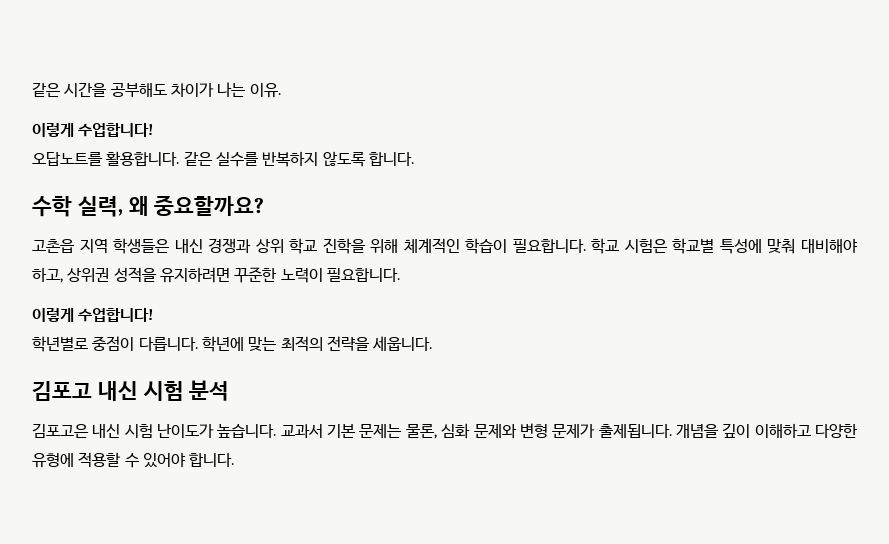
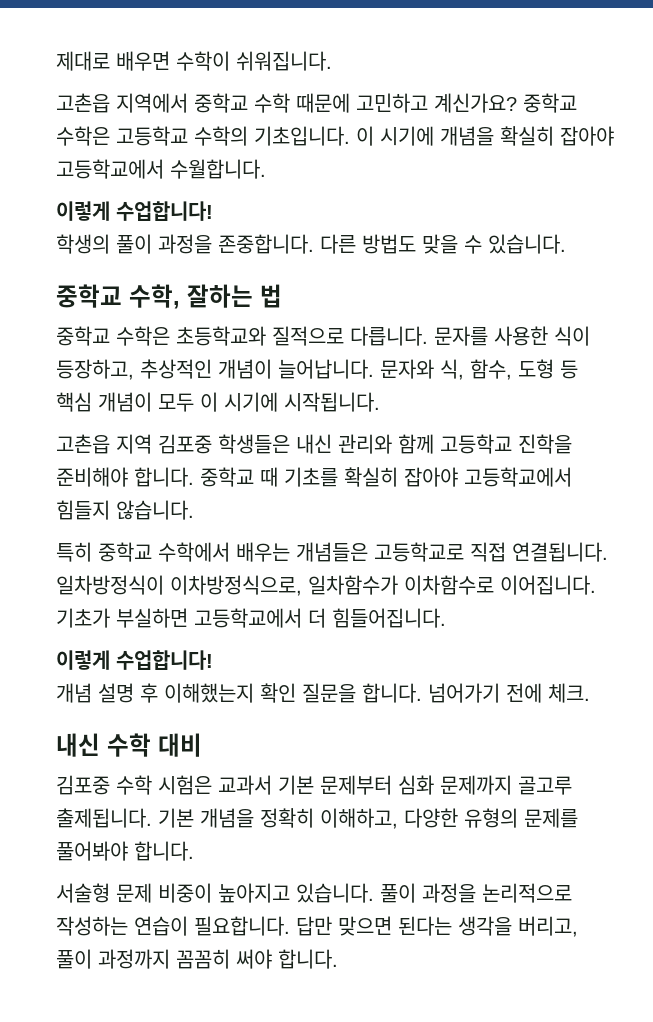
[32,82,281,98] [32,123,154,137] [32,151,414,167] [32,195,265,217] 같은 시간을 공부해도 차이가 나는 이유. // 이렇게 수업합니다! // 오답노트를 활용합니다. 같은 실수를 반복하지 않도록 합니다. // 수학 실력, 왜 중요할까요? -> [56,51,332,71] [56,93,577,113] [56,126,614,146] [56,159,266,179] [56,201,213,221] [56,234,566,254] [56,284,282,309] [56,326,590,346] [56,359,578,380] [56,392,380,412] 제대로 배우면 수학이 쉬워집니다. // 고촌읍 지역에서 중학교 수학 때문에 고민하고 계신가요? 중학교 수학은 고등학교 수학의 기초입니다. 이 시기에 개념을 확실히 잡아야 고등학교에서 수월합니다. // 이렇게 수업합니다! // 학생의 풀이 과정을 존중합니다. 다른 방법도 맞을 수 있습니다. // 중학교 수학, 잘하는 법 // 중학교 수학은 초등학교와 질적으로 다릅니다. 문자를 사용한 식이 등장하고, 추상적인 개념이 늘어납니다. 문자와 식, 함수, 도형 등 핵심 개념이 모두 이 시기에 시작됩니다.
(108, 246) none -> [158,434,212,454] 김포중
[208,238,858,254] [32,267,400,283] [32,308,154,322] [32,336,433,352] [32,380,230,401] [32,423,859,439] [32,452,186,468] 경쟁과 상위 학교 진학을 위해 체계적인 학습이 필요합니다. 학교 시험은 학교별 특성에 맞춰 대비해야 하고, 상위권 성적을 유지하려면 꾸준한 노력이 필요합니다. // 이렇게 수업합니다! // 학년별로 중점이 다릅니다. 학년에 맞는 최적의 전략을 세웁니다. // 김포고 내신 시험 분석 // 김포고은 내신 시험 난이도가 높습니다. 교과서 기본 문제는 물론, 심화 문제와 변형 문제가 출제됩니다. 개념을 깊이 이해하고 다양한 유형에 적용할 수 있어야 -> [338,434,572,454] [56,467,572,487] [56,500,194,520] [56,542,608,562] [56,575,596,596] [56,608,446,628] [56,650,213,670] [56,683,590,703] [56,733,202,757] [56,775,572,795] [56,808,578,829] [56,841,194,861] [56,883,572,903] [56,916,578,937] [56,949,272,969] 관리와 함께 고등학교 진학을 준비해야 합니다. 중학교 때 기초를 확실히 잡아야 고등학교에서 힘들지 않습니다. // 특히 중학교 수학에서 배우는 개념들은 고등학교로 직접 연결됩니다. 일차방정식이 이차방정식으로, 일차함수가 이차함수로 이어집니다. 기초가 부실하면 고등학교에서 더 힘들어집니다. // 이렇게 수업합니다! // 개념 설명 후 이해했는지 확인 질문을 합니다. 넘어가기 전에 체크. // 내신 수학 대비 // 김포중 수학 시험은 교과서 기본 문제부터 심화 문제까지 골고루 출제됩니다. 기본 개념을 정확히 이해하고, 다양한 유형의 문제를 풀어봐야 합니다. // 서술형 문제 비중이 높아지고 있습니다. 풀이 과정을 논리적으로 작성하는 연습이 필요합니다. 답만 맞으면 된다는 생각을 버리고, 풀이 과정까지 꼼꼼히 써야

